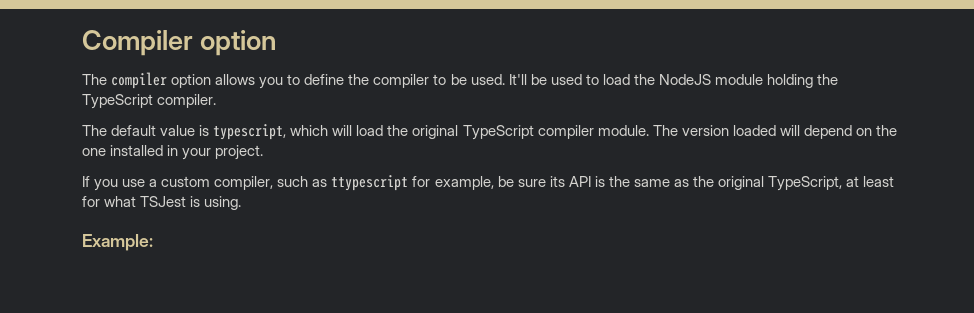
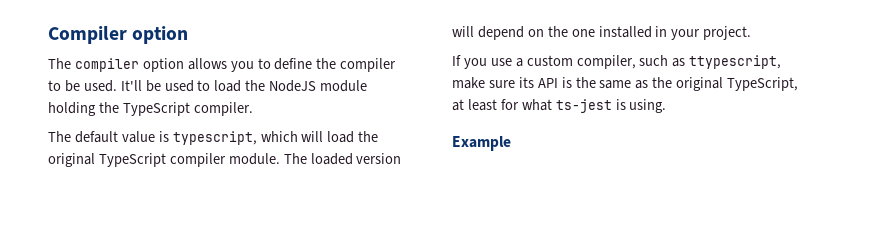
[681,125,776,136] version loaded -> [310,153,402,165] loaded version
[331,175,514,191] ttypescript for example, be -> [689,55,782,69] [452,77,485,89] ttypescript, make
[140,196,187,207] TSJest -> [555,99,612,113] ts-jest
[82,234,153,251] Example: -> [452,136,511,151] Example

